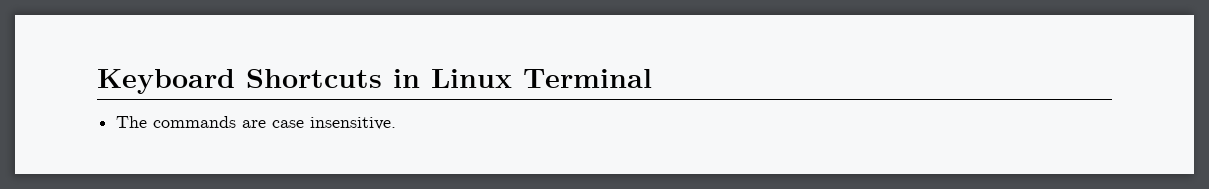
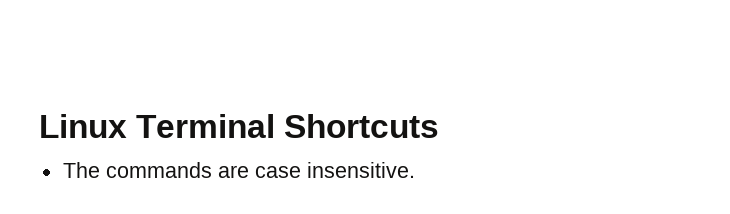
[97,69,420,94] Keyboard Shortcuts in -> (39, 126) none
(652, 78) none -> [284,114,440,138] Shortcuts

